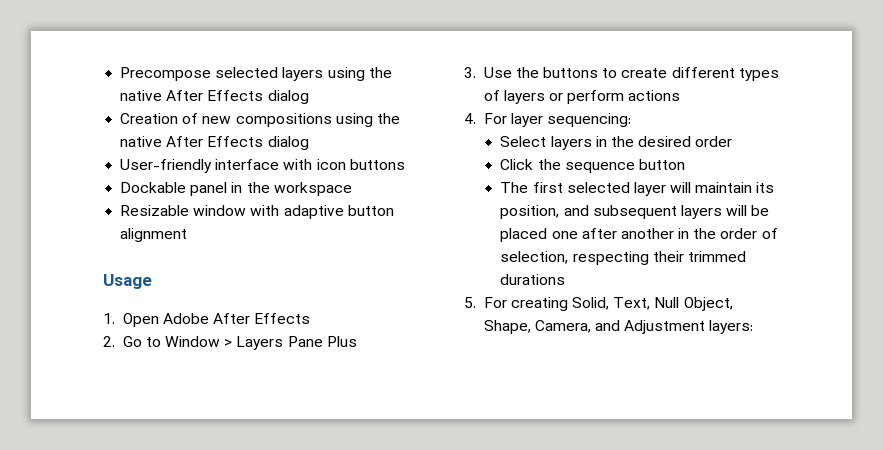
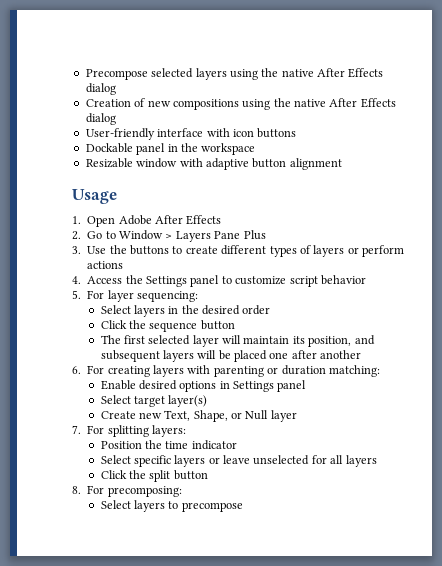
(476, 118) none -> [87,275,366,287] [72,290,81,299] Access the Settings panel to customize script behavior // 5.
[678,228,778,239] [500,251,746,265] [500,274,566,285] [464,297,733,311] [483,320,754,334] in the order of selection, respecting their trimmed durations // 5. For creating Solid, Text, Null Object, Shape, Camera, and Adjustment layers: -> [72,365,380,377] [100,380,307,392] [100,395,208,407] [100,410,297,422] [72,425,186,437] [100,440,237,450] [100,455,377,467] [100,470,208,482] [72,485,182,497] [100,500,243,512] // 6. For creating layers with parenting or duration matching: // Enable desired options in Settings panel // Select target layer(s) // Create new Text, Shape, or Null layer // 7. For splitting layers: // Position the time indicator // Select specific layers or leave unselected for all layers // Click the split button // 8. For precomposing: // Select layers to precompose

